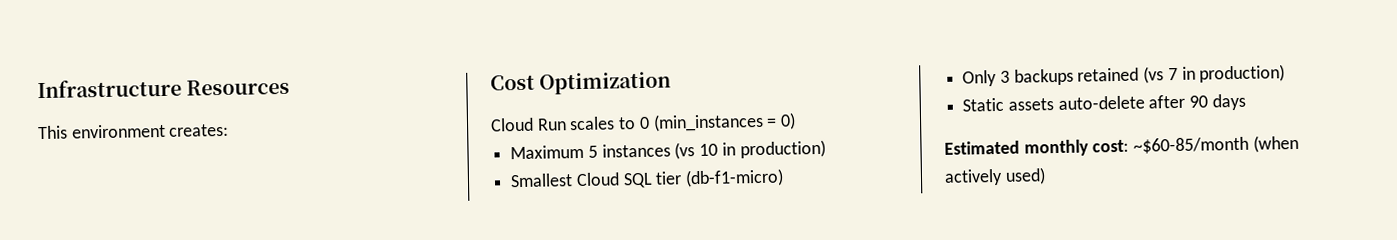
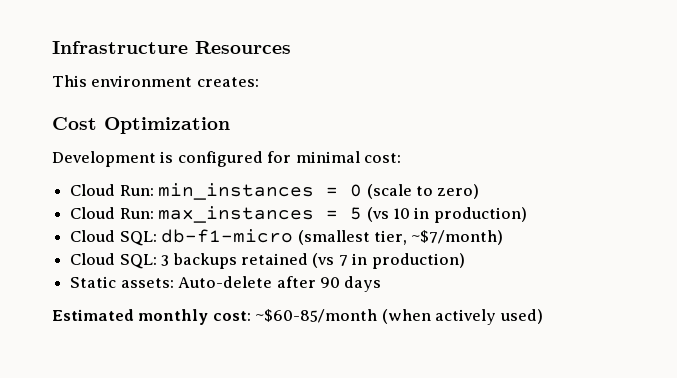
[490,112,797,132] [510,139,826,160] [510,168,785,189] [962,69,998,87] Cloud Run scales to 0 (min_instances = 0) // Maximum 5 instances (vs 10 in production) // Smallest Cloud SQL tier (db-f1-micro) // Only -> [52,151,402,167] [70,183,480,200] [70,206,527,223] [70,229,504,246] [70,253,157,269] Development is configured for minimal cost: // Cloud Run: min_instances = 0 (scale to zero) // Cloud Run: max_instances = 5 (vs 10 in production) // Cloud SQL: db-f1-micro (smallest tier, ~$7/month) // Cloud SQL:
[1007,95,1145,111] assets auto-delete -> [120,276,273,288] assets: Auto-delete

